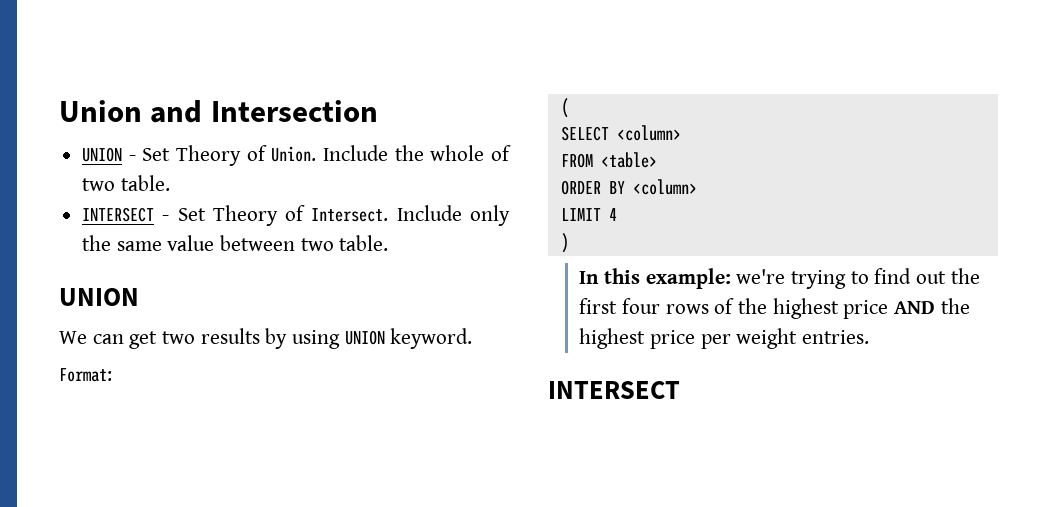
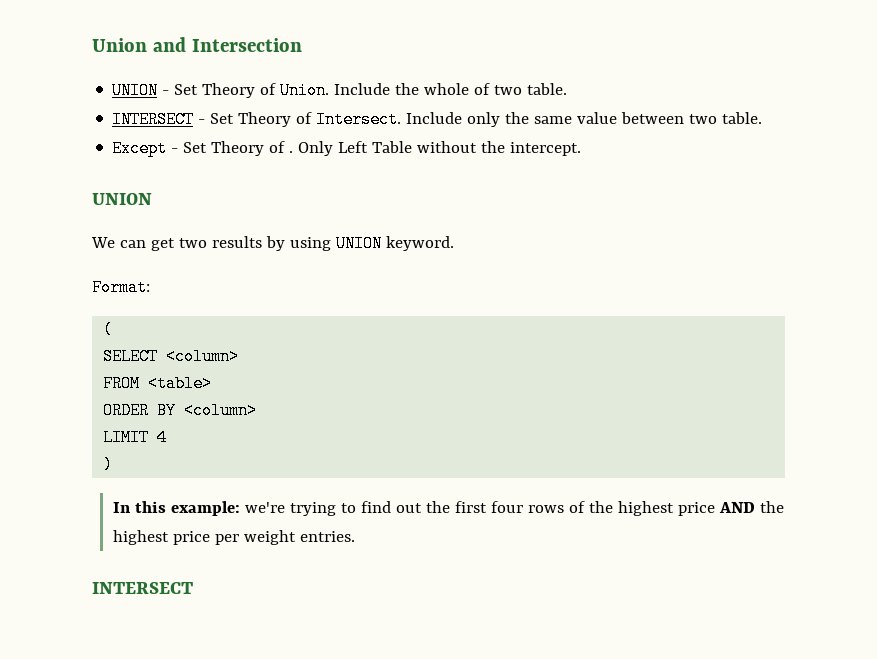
(389, 243) none -> [112,140,582,157] // Except - Set Theory of . Only Left Table without the intercept.

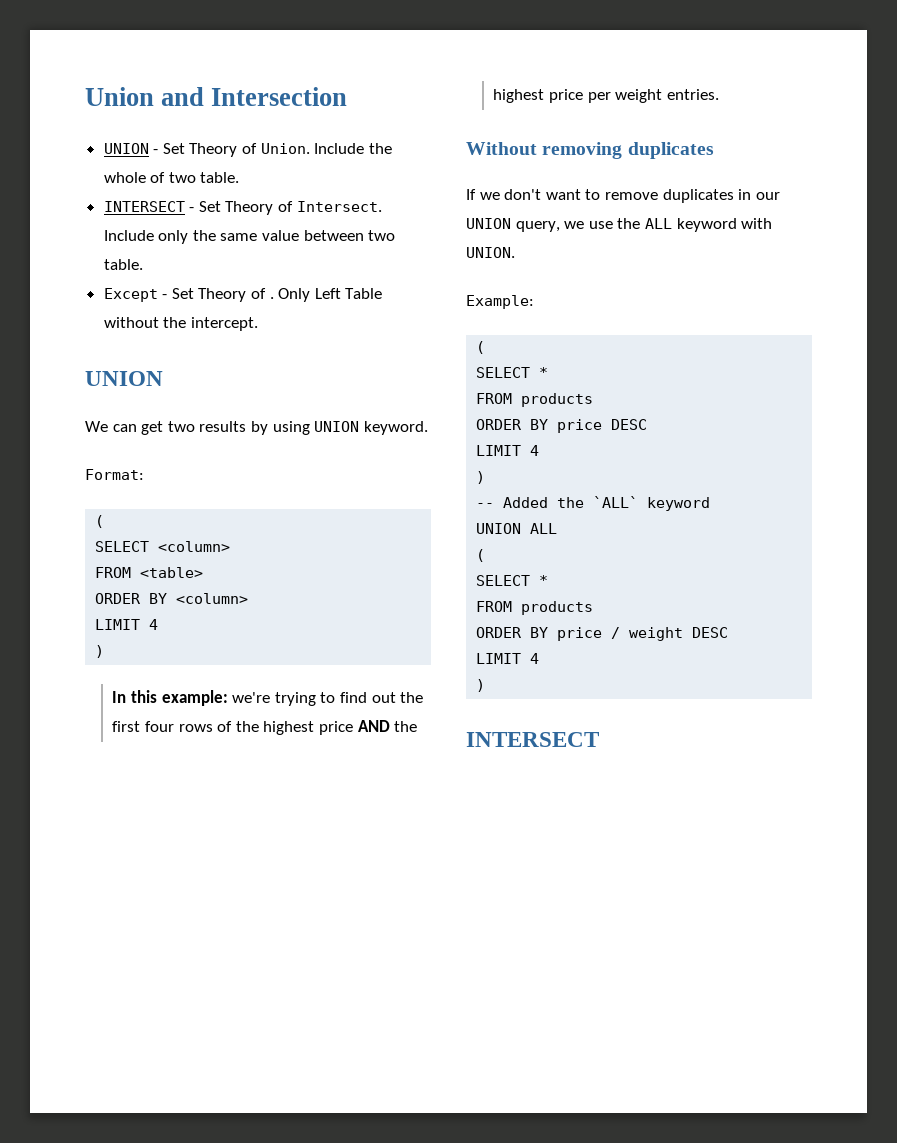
(355, 536) none -> [466,142,714,159] [466,189,780,203] [466,218,773,232] [466,247,515,258] [466,295,534,309] [476,341,486,354] [476,367,549,378] [476,393,594,407] [476,419,648,433] [476,445,540,456] [476,471,486,484] [476,496,711,511] [476,523,558,534] [476,549,486,562] [476,575,549,586] [476,601,594,615] [476,627,729,641] [476,653,540,664] [476,679,486,692] // Without removing duplicates // If we don't want to remove duplicates in our UNION query, we use the ALL keyword with UNION. // Example: // ( // SELECT * // FROM products // ORDER BY price DESC // LIMIT 4 // ) // -- Added the `ALL` keyword // UNION ALL // ( // SELECT * // FROM products // ORDER BY price / weight DESC // LIMIT 4 // )

